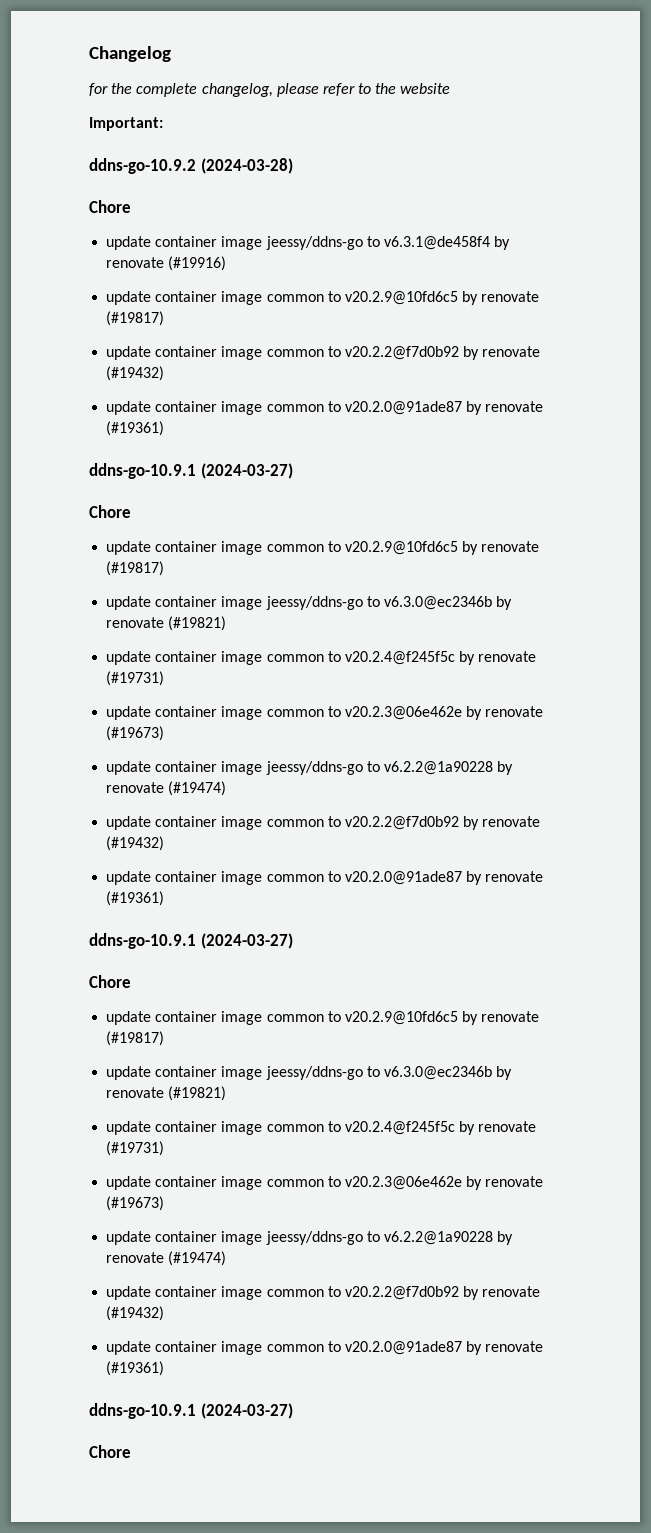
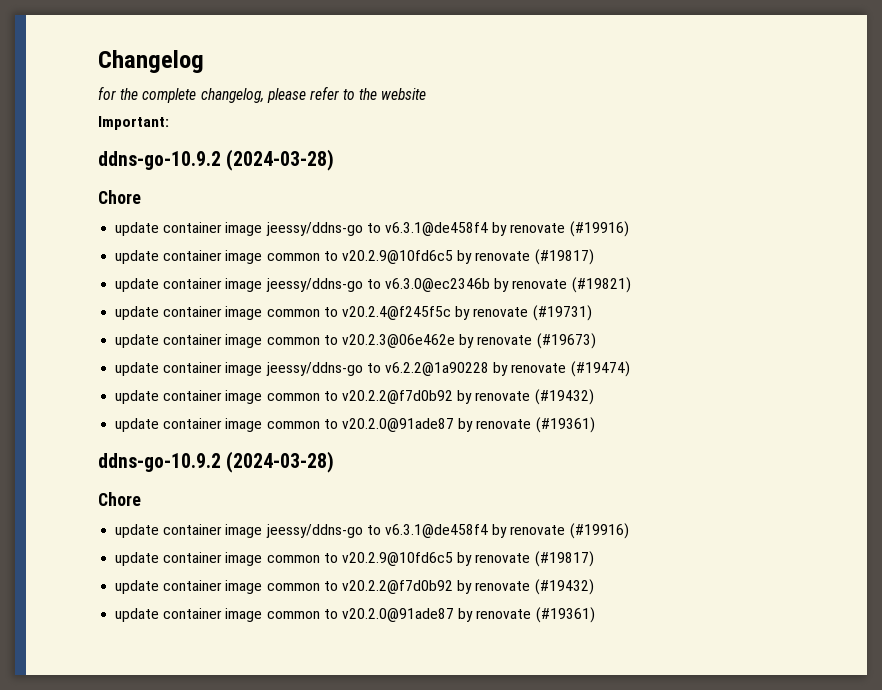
[106,346,541,360] [106,366,165,381] [106,401,544,415] [106,421,165,436] [89,463,293,479] [89,505,131,518] [106,541,540,555] [106,561,165,576] // update container image common to v20.2.2@f7d0b92 by renovate (#19432) // update container image common to v20.2.0@91ade87 by renovate (#19361) // ddns-go-10.9.1 (2024-03-27) // Chore // update container image common to v20.2.9@10fd6c5 by renovate (#19817) -> (594, 257) none
[89,933,293,949] [89,975,131,988] [106,1011,540,1025] [106,1031,165,1046] [106,1066,513,1080] [106,1086,227,1101] [106,1121,537,1135] [106,1141,165,1156] [106,1176,544,1190] [106,1196,165,1211] [106,1231,514,1245] [106,1251,227,1266] ddns-go-10.9.1 (2024-03-27) // Chore // update container image common to v20.2.9@10fd6c5 by renovate (#19817) // update container image jeessy/ddns-go to v6.3.0@ec2346b by renovate (#19821) // update container image common to v20.2.4@f245f5c by renovate (#19731) // update container image common to v20.2.3@06e462e by renovate (#19673) // update container image jeessy/ddns-go to v6.2.2@1a90228 by renovate (#19474) -> [98,451,335,473] [98,492,141,506] [115,523,629,539] [115,551,594,567] ddns-go-10.9.2 (2024-03-28) // Chore // update container image jeessy/ddns-go to v6.3.1@de458f4 by renovate (#19916) // update container image common to v20.2.9@10fd6c5 by renovate (#19817)
[89,1403,293,1419] [89,1445,131,1458] // ddns-go-10.9.1 (2024-03-27) // Chore -> (595, 615) none

